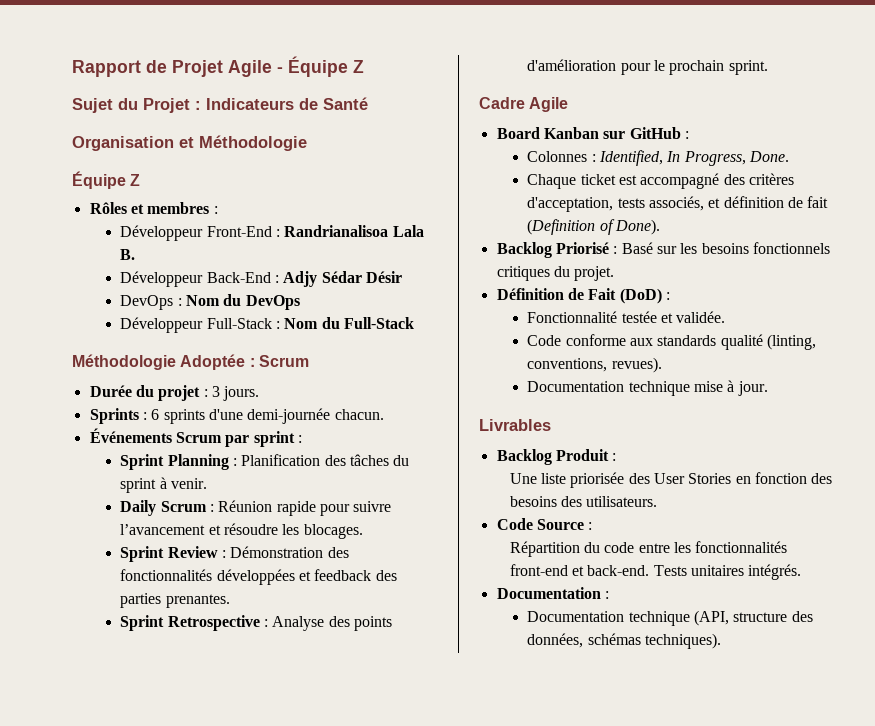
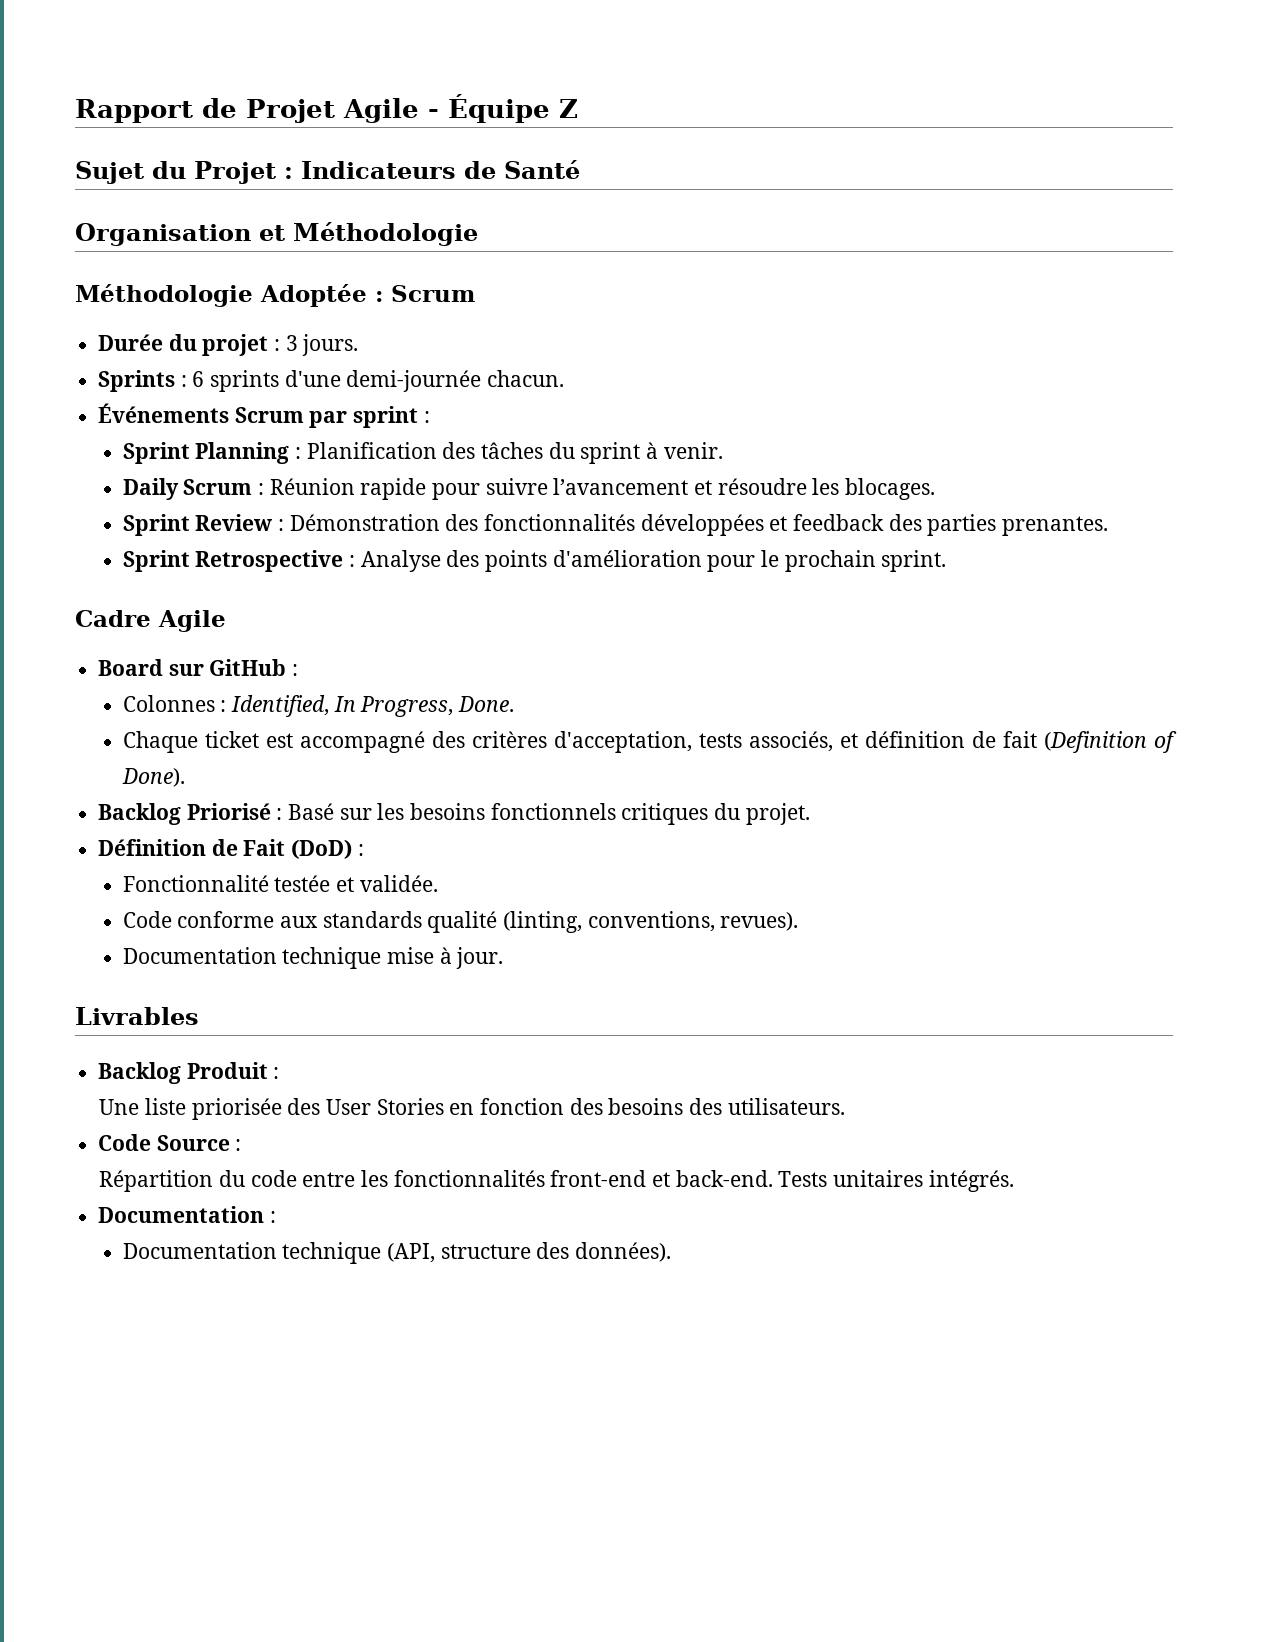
[72,171,141,189] [89,202,218,214] [120,225,424,241] [120,249,136,260] [120,271,402,287] [120,294,300,310] [120,317,414,333] // Équipe Z // Rôles et membres : // Développeur Front-End : Randrianalisoa Lala B. // Développeur Back-End : Adjy Sédar Désir // DevOps : Nom du DevOps // Développeur Full-Stack : Nom du Full-Stack -> (478, 234) none
[543,127,599,139] Kanban -> (164, 667) none
[527,633,722,649] données, schémas techniques). -> [574,1242,671,1262] données).

